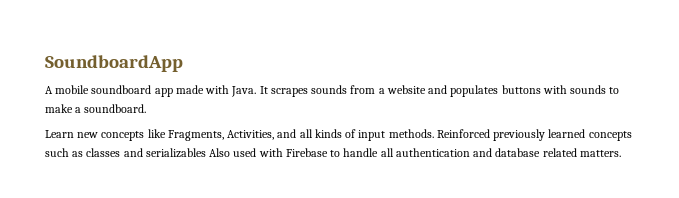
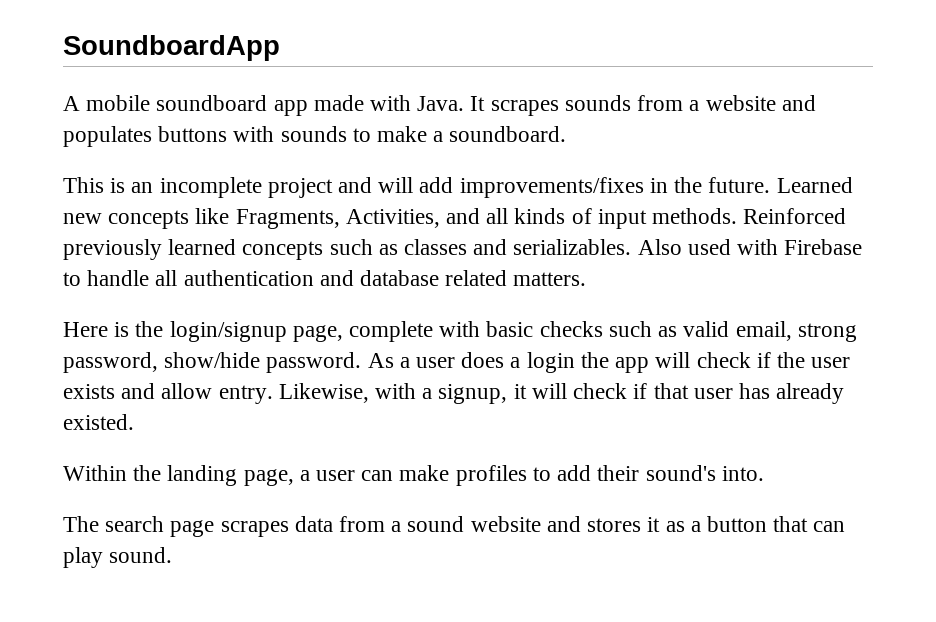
[45,130,74,138] Learn -> [63,177,853,198] This is an incomplete project and will add improvements/fixes in the future. Learned
[145,148,206,158] serializables -> [513,239,632,255] serializables.
(621, 153) none -> [63,321,857,342] [63,352,851,373] [63,383,845,404] [63,414,134,430] [63,465,764,486] [63,516,846,537] [63,547,173,568] // Here is the login/signup page, complete with basic checks such as valid email, strong password, show/hide password. As a user does a login the app will check if the user exists and allow entry. Likewise, with a signup, it will check if that user has already existed. // Within the landing page, a user can make profiles to add their sound's into. // The search page scrapes data from a sound website and stores it as a button that can play sound.

